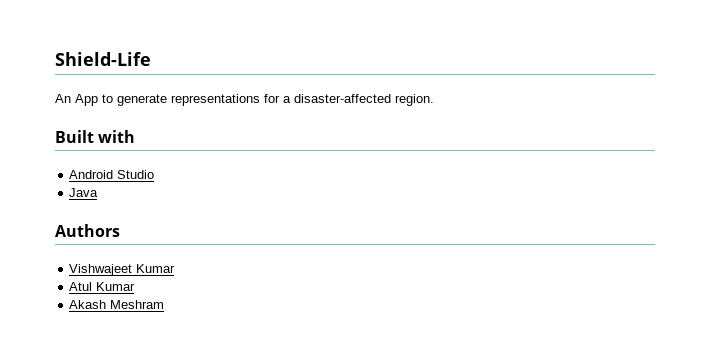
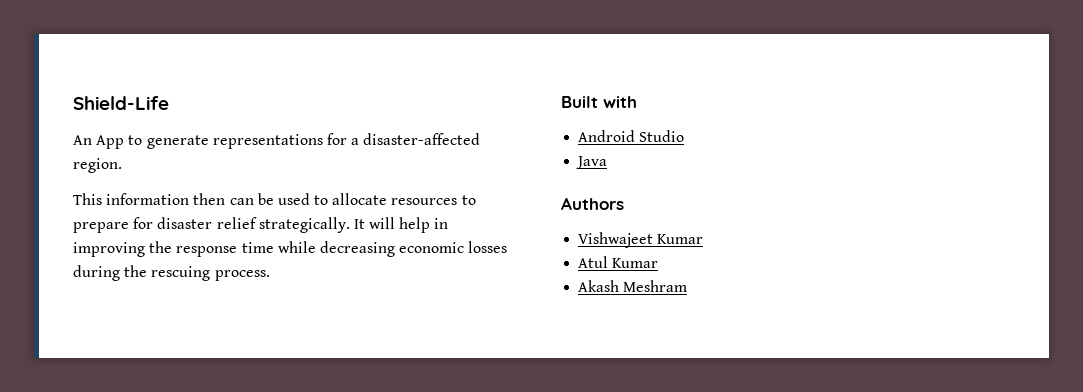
(434, 100) none -> [73,193,476,205] [73,217,449,233] [73,241,508,257] [73,265,270,281] // This information then can be used to allocate resources to prepare for disaster relief strategically. It will help in improving the response time while decreasing economic losses during the rescuing process.

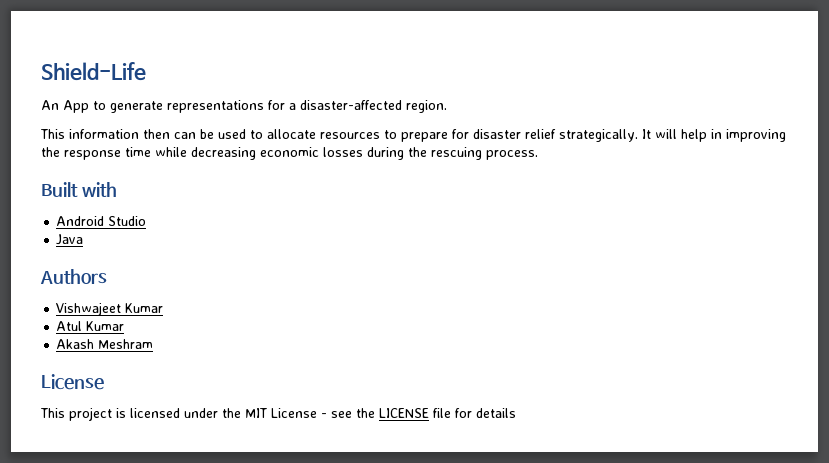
(688, 286) none -> [41,374,104,390] [40,407,516,421] // License // This project is licensed under the MIT License - see the LICENSE file for details

